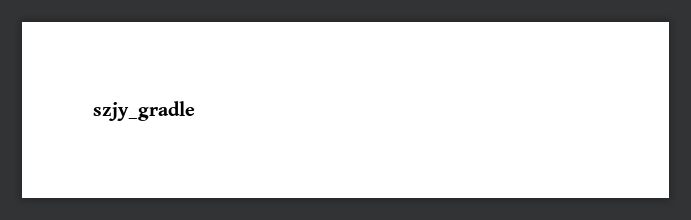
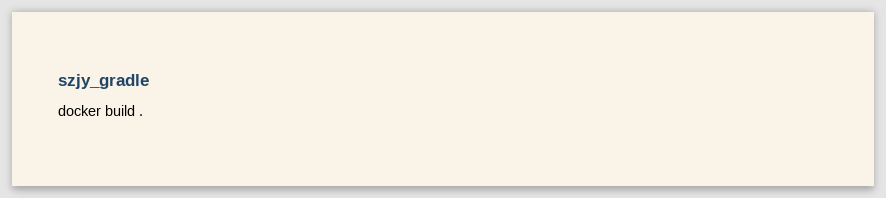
(195, 111) none -> [58,105,143,116] // docker build .

